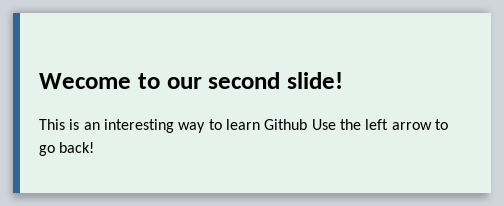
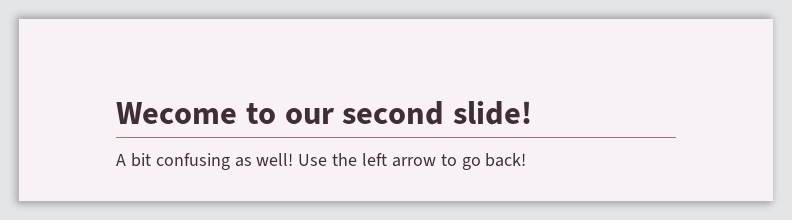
[39,119,308,133] This is an interesting way to learn Github -> [116,153,294,170] A bit confusing as well!

